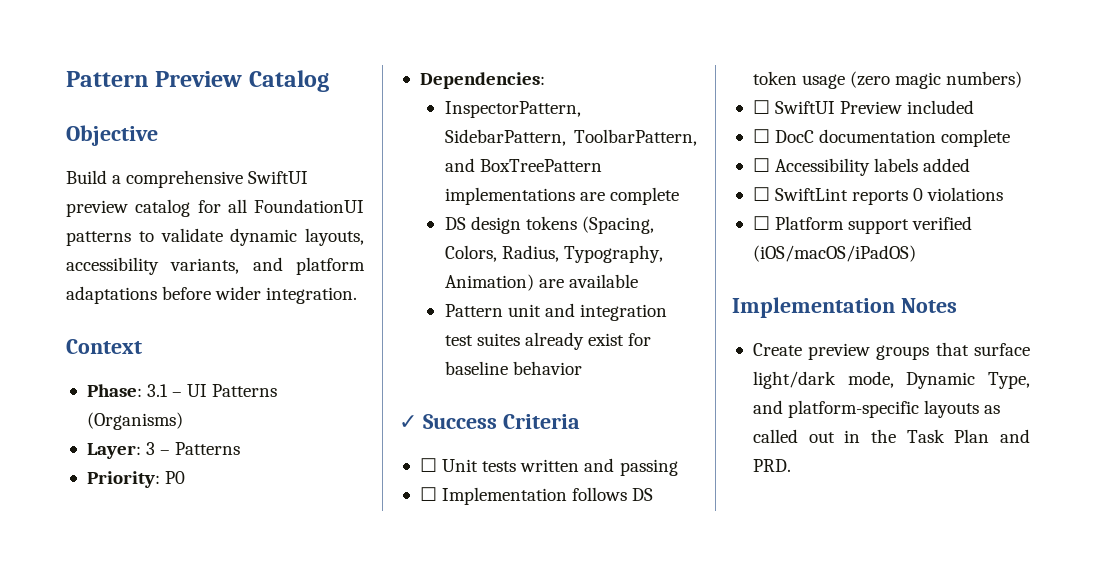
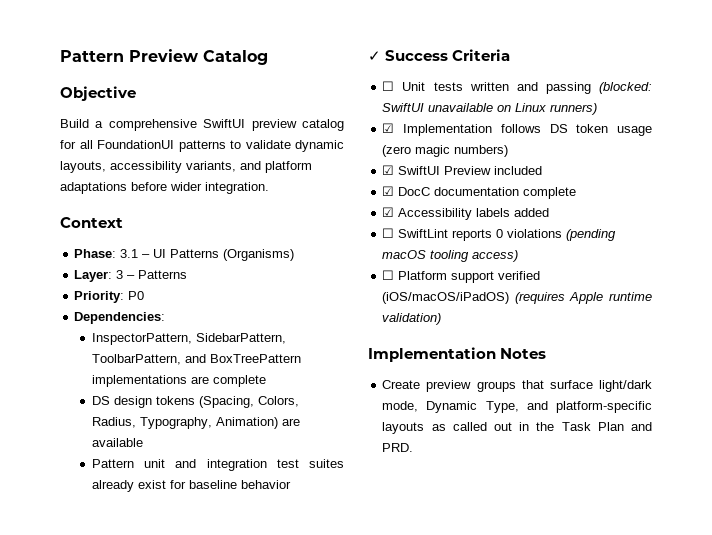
[419,487,437,501] // ☐ -> [599,82,652,94] [382,103,598,115] [382,123,395,133] (blocked: SwiftUI unavailable on Linux runners) // ☑
[752,100,770,114] ☐ -> [382,165,395,175] ☑
[752,129,770,143] ☐ -> [382,186,395,196] ☑
[752,158,770,172] ☐ -> [382,207,395,217] ☑
(1004, 194) none -> [566,229,617,241] [382,250,519,262] (pending macOS tooling access)
(916, 253) none -> [514,292,652,304] [382,313,442,325] (requires Apple runtime validation)

